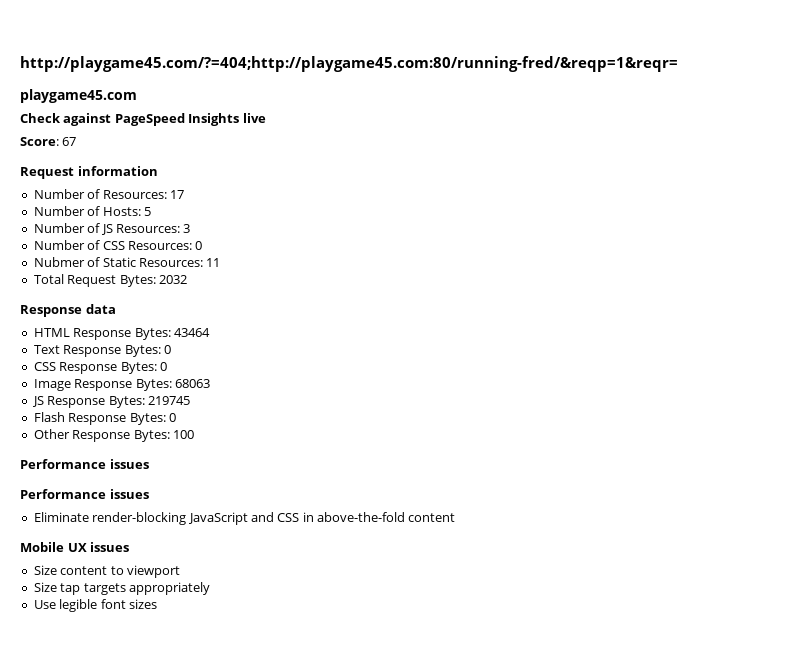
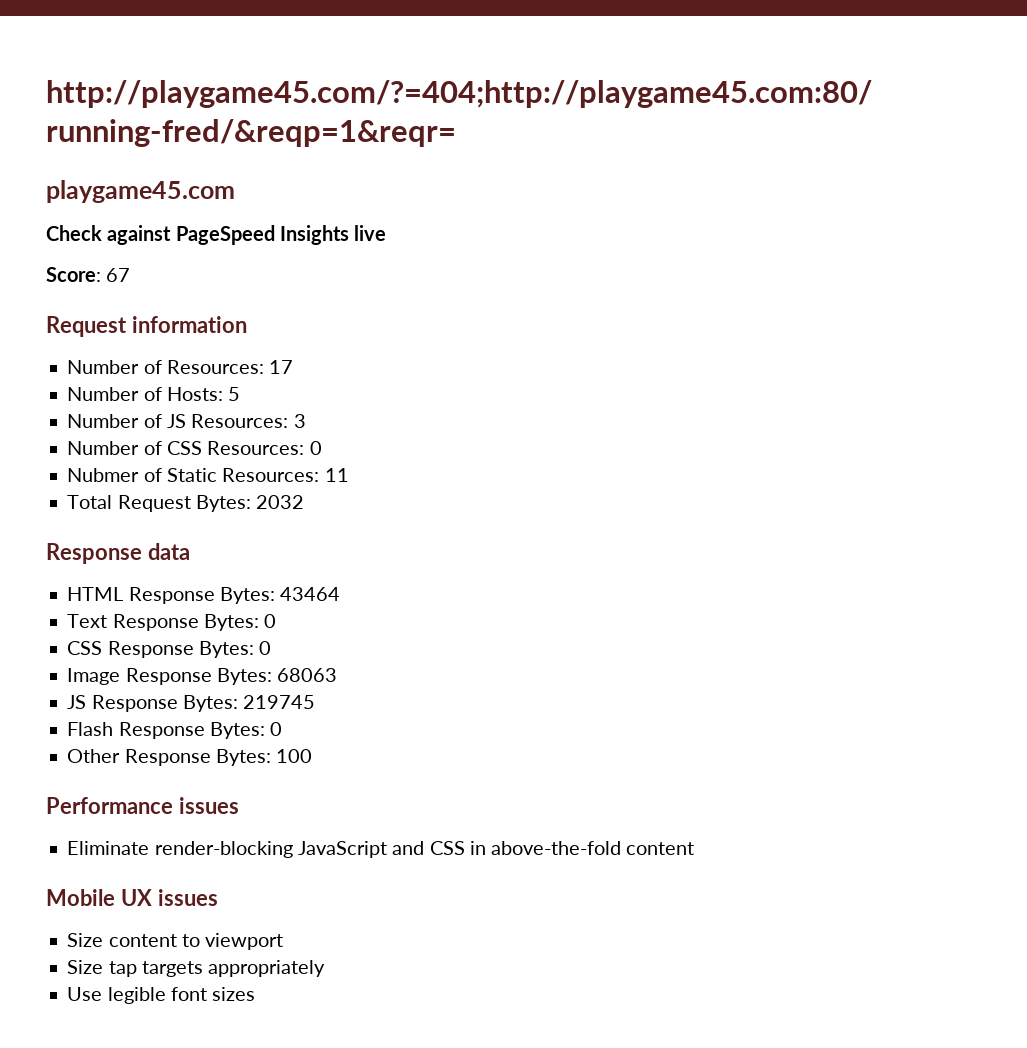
[20,489,149,499] // Performance issues -> (239, 805) none

